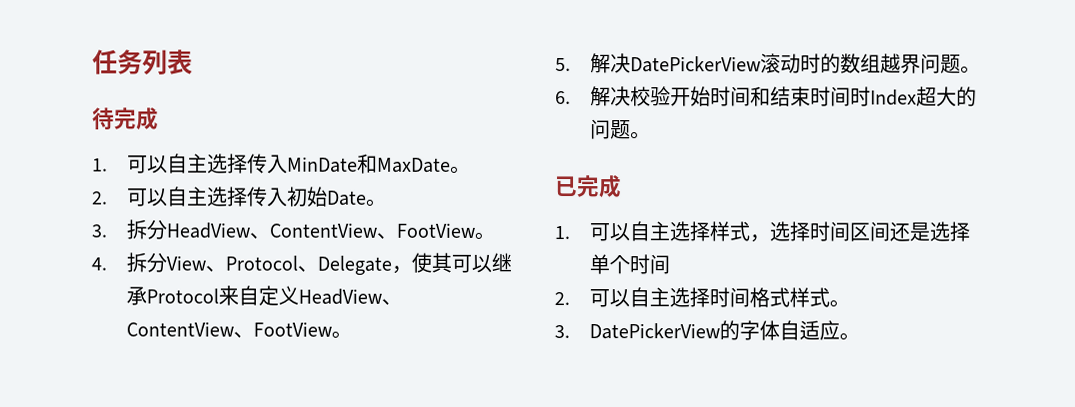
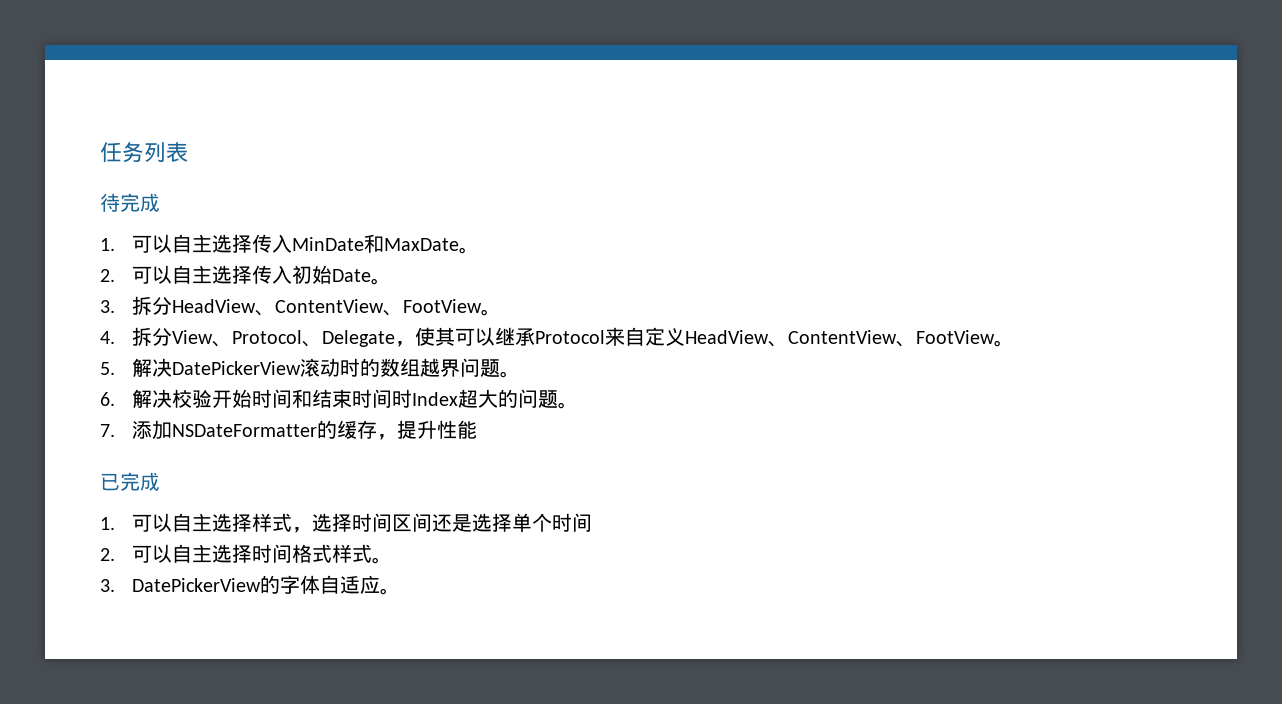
(651, 135) none -> [100,420,477,440] // 7.添加NSDateFormatter的缓存，提升性能

